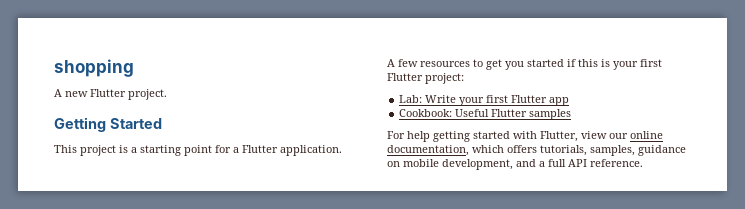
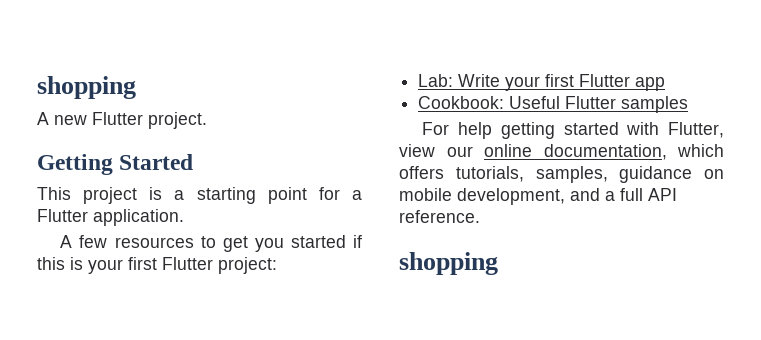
(643, 163) none -> [399,252,498,275] // shopping

